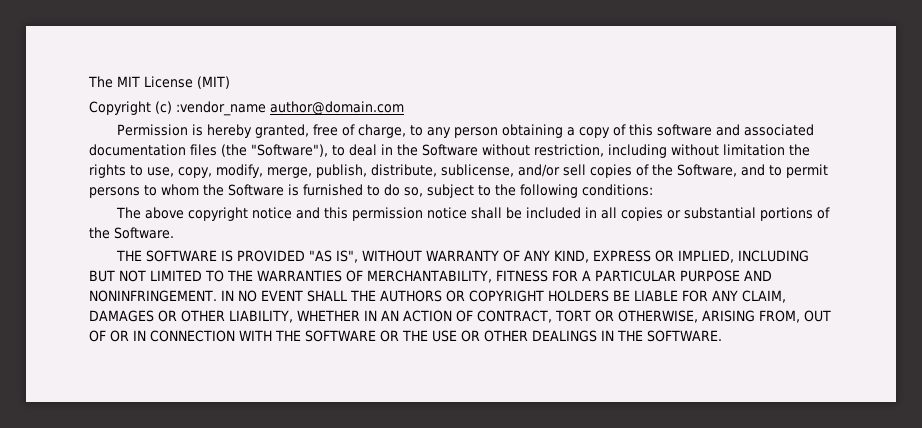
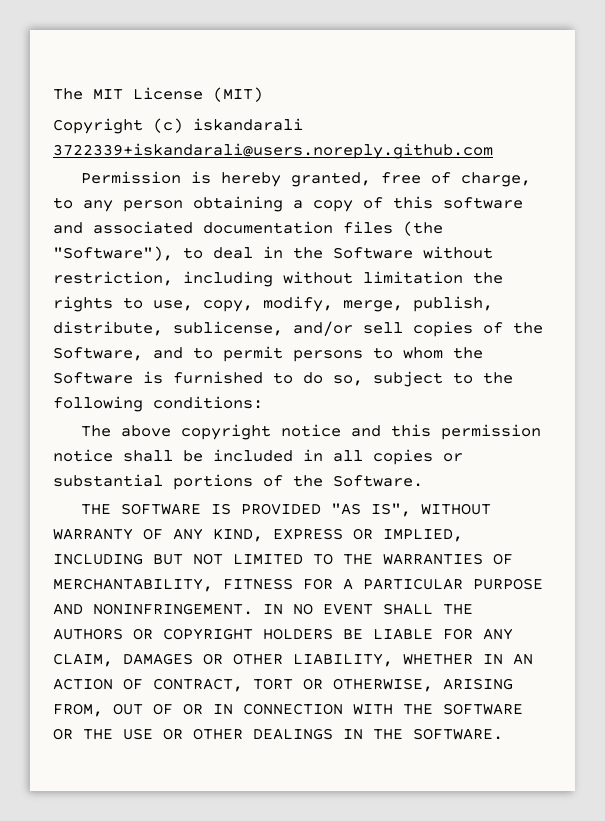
[176,101,404,116] :vendor_name author@domain.com -> [193,118,303,131] [53,143,493,159] iskandarali 3722339+iskandarali@users.noreply.github.com

